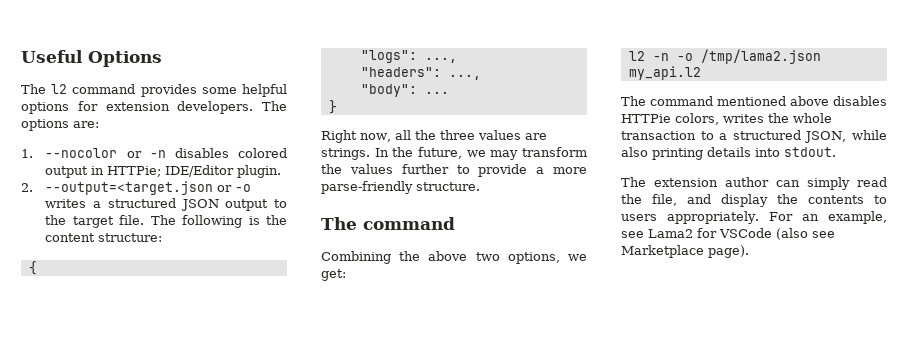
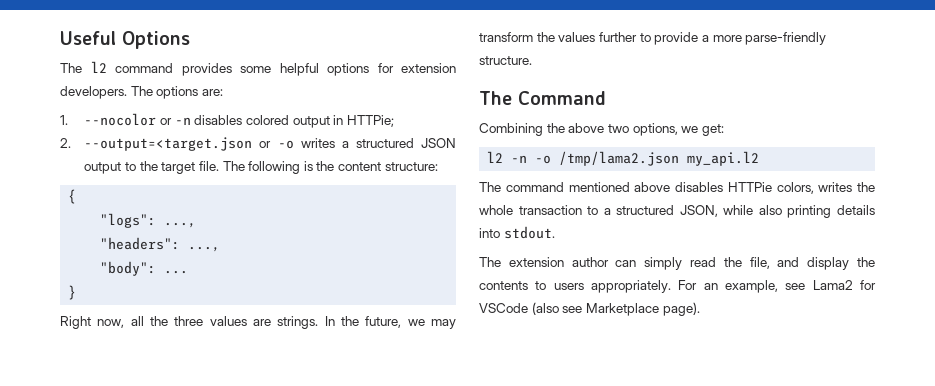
[165,165,282,178] IDE/Editor plugin. -> (394, 121) none
[363,217,455,230] command -> [518,91,606,105] Command

